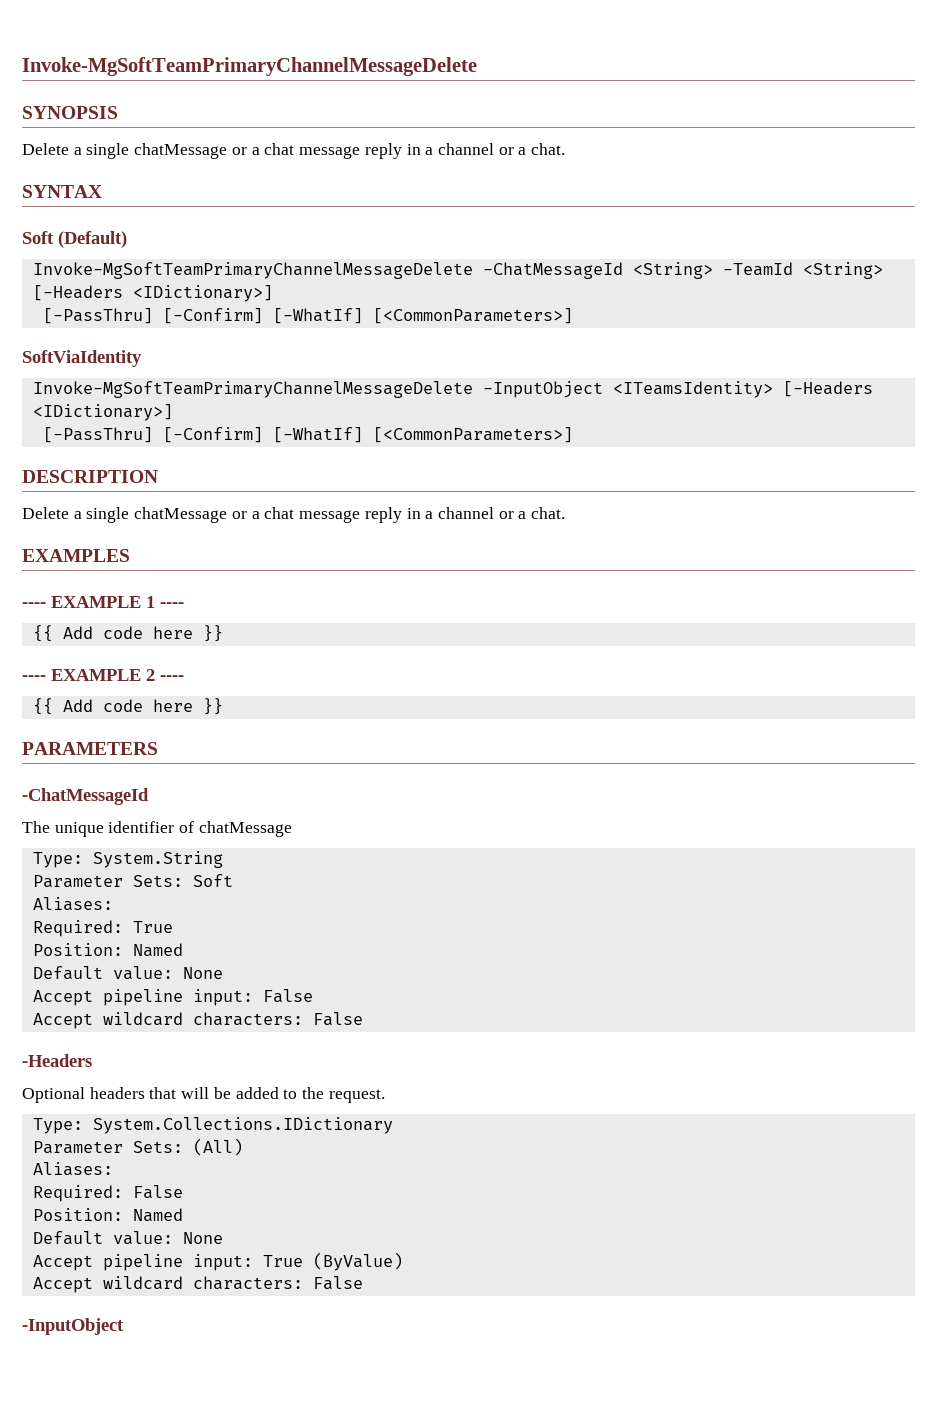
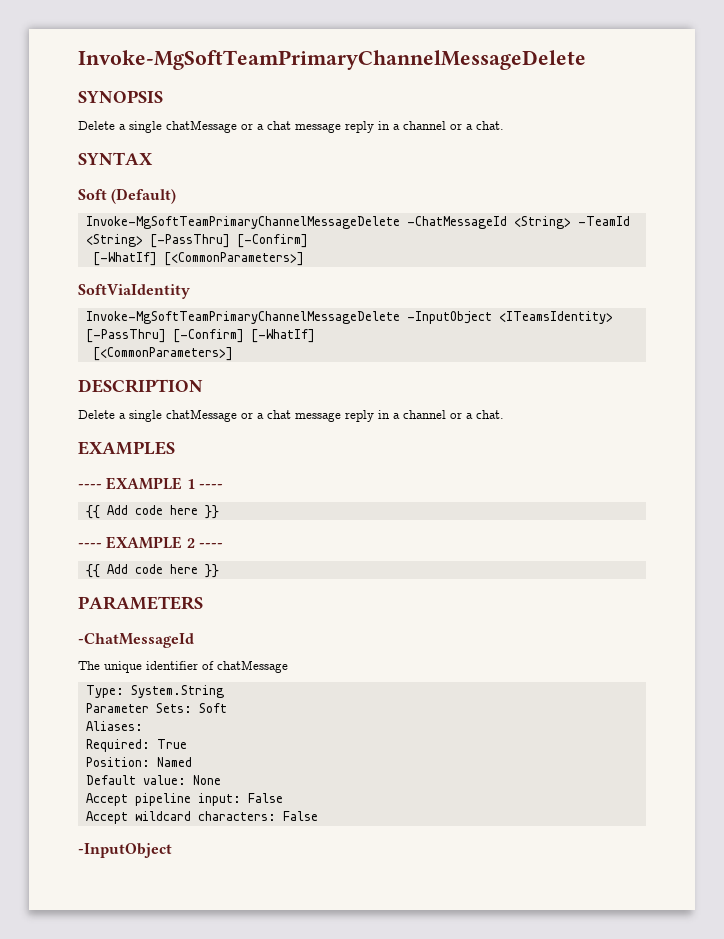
[32,285,273,302] [42,308,263,324] [-Headers <IDictionary>] // [-PassThru] [-Confirm] -> [149,234,308,248] [-PassThru] [-Confirm] //
[782,381,873,397] [32,404,173,421] [42,427,363,443] [-Headers <IDictionary>] // [-PassThru] [-Confirm] [-WhatIf] -> [85,329,315,343] [-PassThru] [-Confirm] [-WhatIf] //
[22,1054,92,1067] [22,1087,385,1103] [32,1117,393,1134] [32,1138,243,1156] [32,1162,113,1176] [32,1185,183,1202] [32,1208,183,1222] [32,1231,223,1245] [32,1252,403,1271] [32,1276,363,1293] // -Headers // Optional headers that will be added to the request. // Type: System.Collections.IDictionary // Parameter Sets: (All) // Aliases: // Required: False // Position: Named // Default value: None // Accept pipeline input: True (ByValue) // Accept wildcard characters: False -> (318, 816) none

